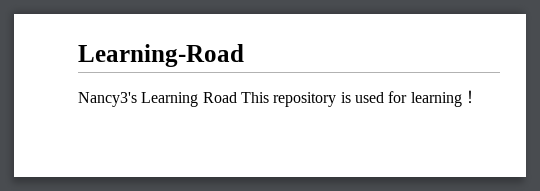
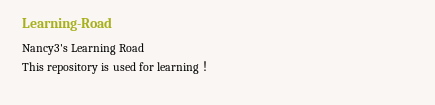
(237, 97) none -> (145, 47) //

